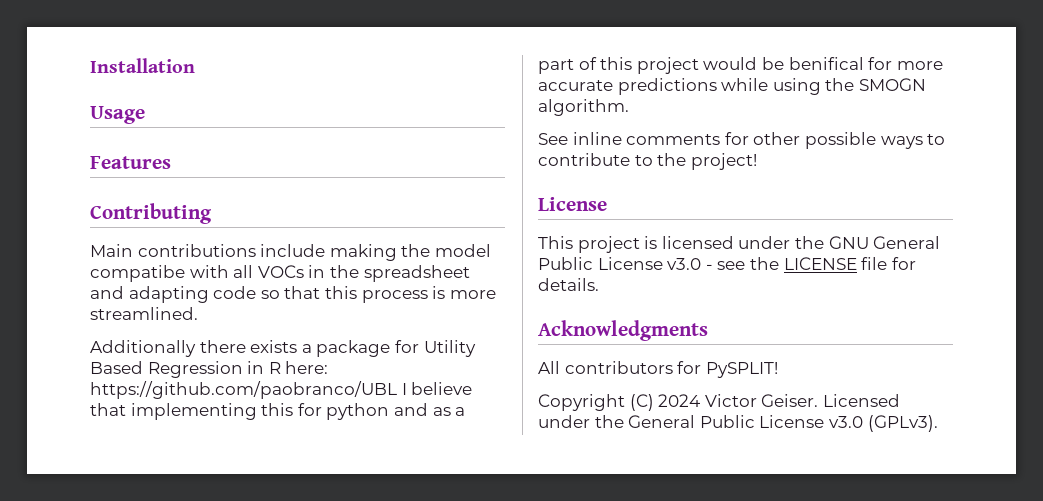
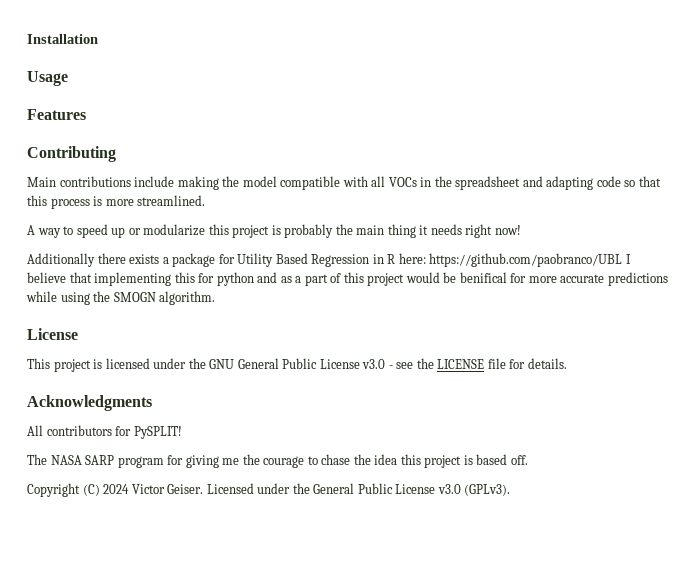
[90,265,185,282] compatibe -> [280,176,341,190] compatible
(198, 313) none -> [27,224,521,238] // A way to speed up or modularize this project is probably the main thing it needs right now!
[538,132,946,149] [538,153,757,170] // See inline comments for other possible ways to contribute to the project! -> (216, 298) none
(778, 370) none -> [27,454,528,468] // The NASA SARP program for giving me the courage to chase the idea this project is based off.

